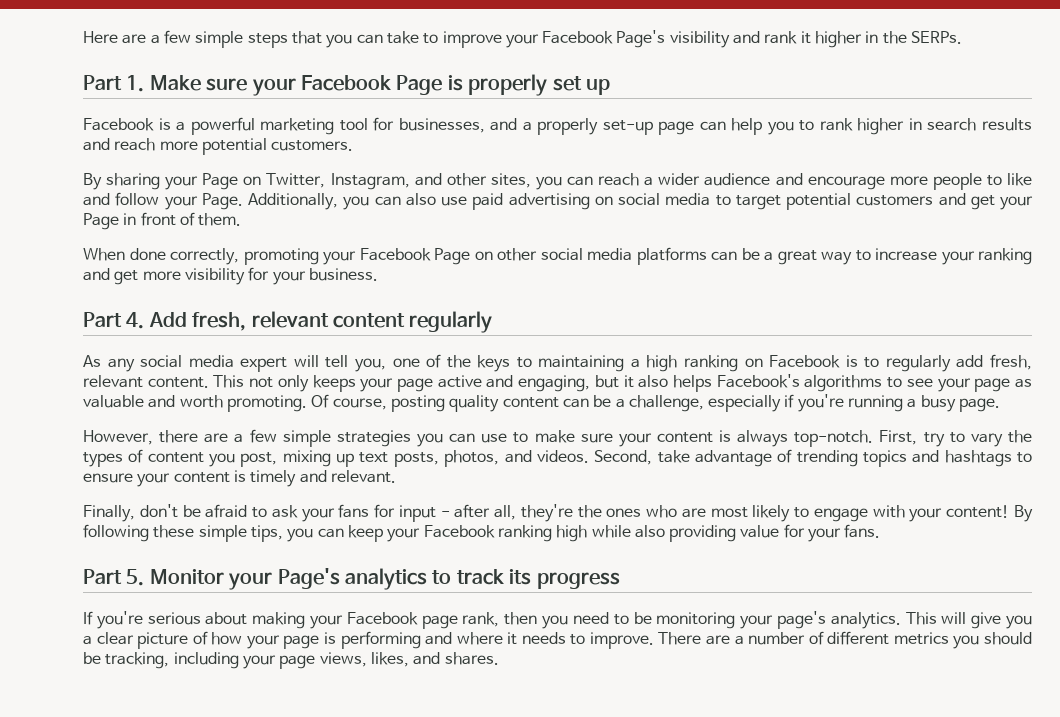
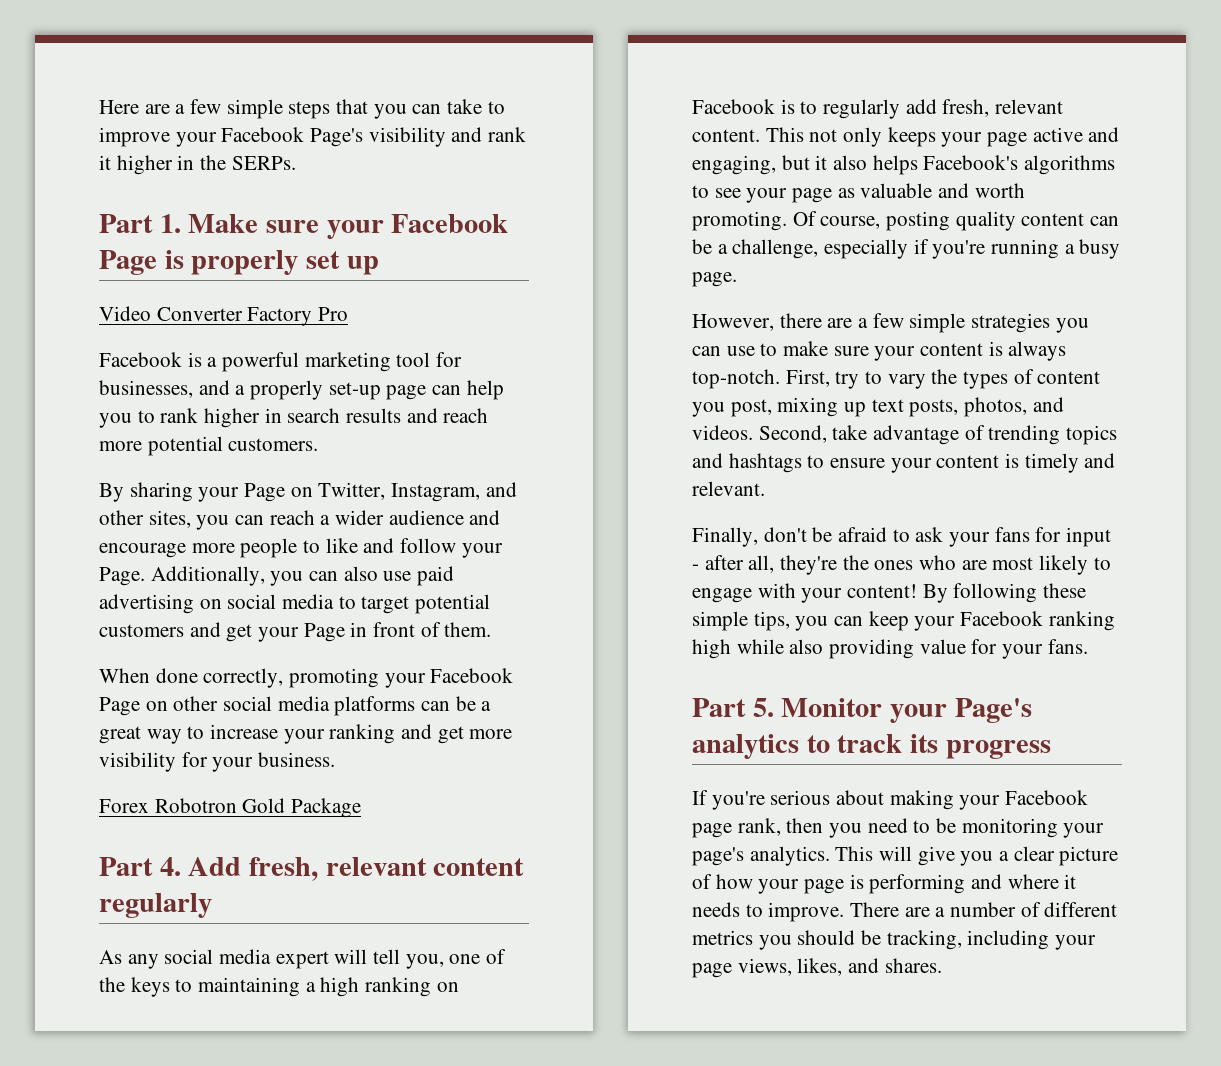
(610, 87) none -> [99,306,349,326] // Video Converter Factory Pro
(378, 274) none -> [99,798,362,818] // Forex Robotron Gold Package

